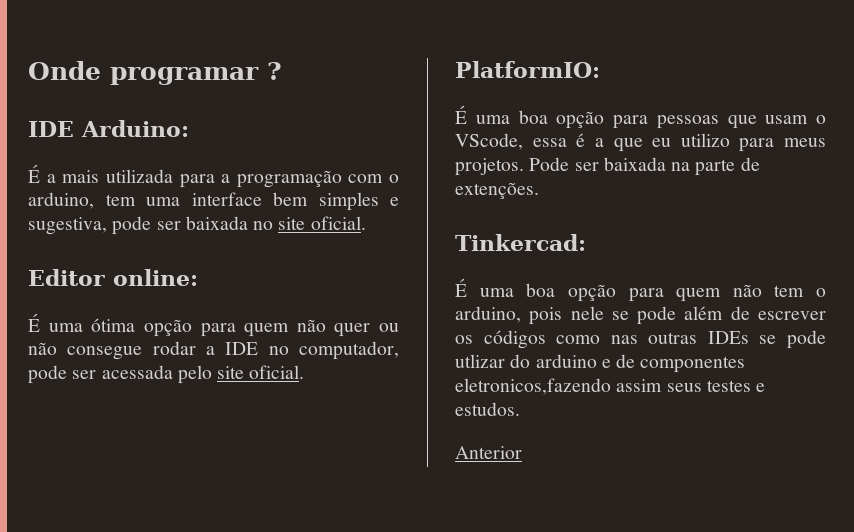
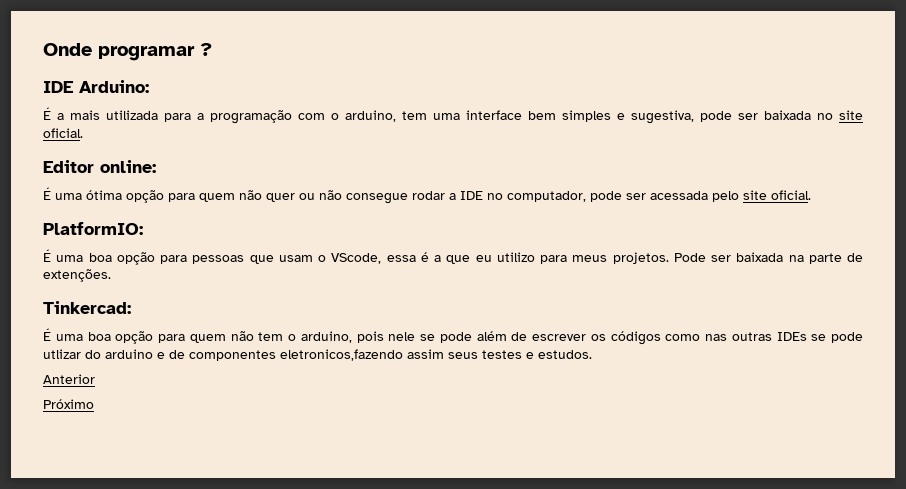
(522, 452) none -> [43,399,94,409] // Próximo

